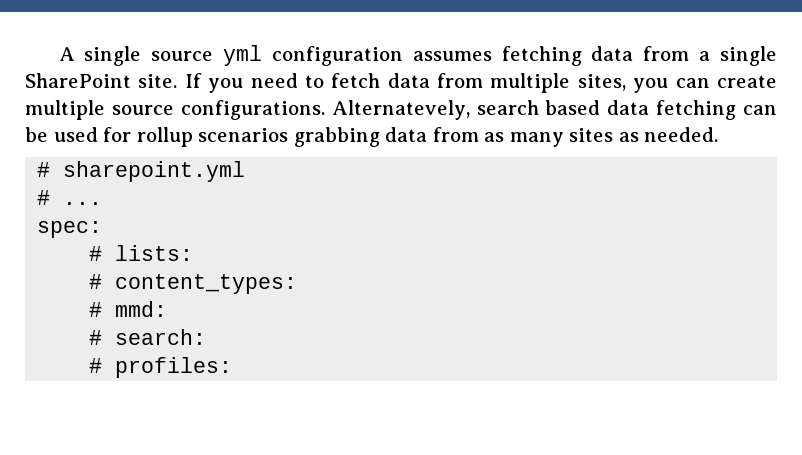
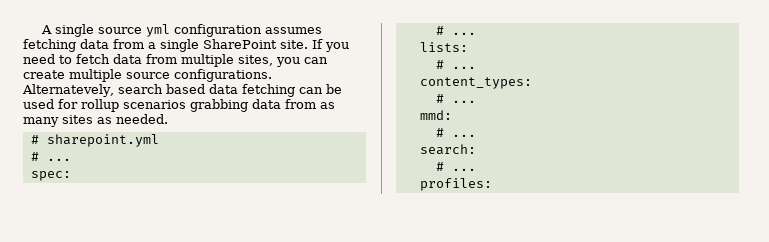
(103, 253) none -> [451,32,476,35] ... //
(103, 281) none -> [451,66,476,69] ... //
(103, 309) none -> [451,100,476,103] ... //
(103, 337) none -> [451,134,476,137] ... //
(103, 365) none -> [451,168,476,171] ... //

